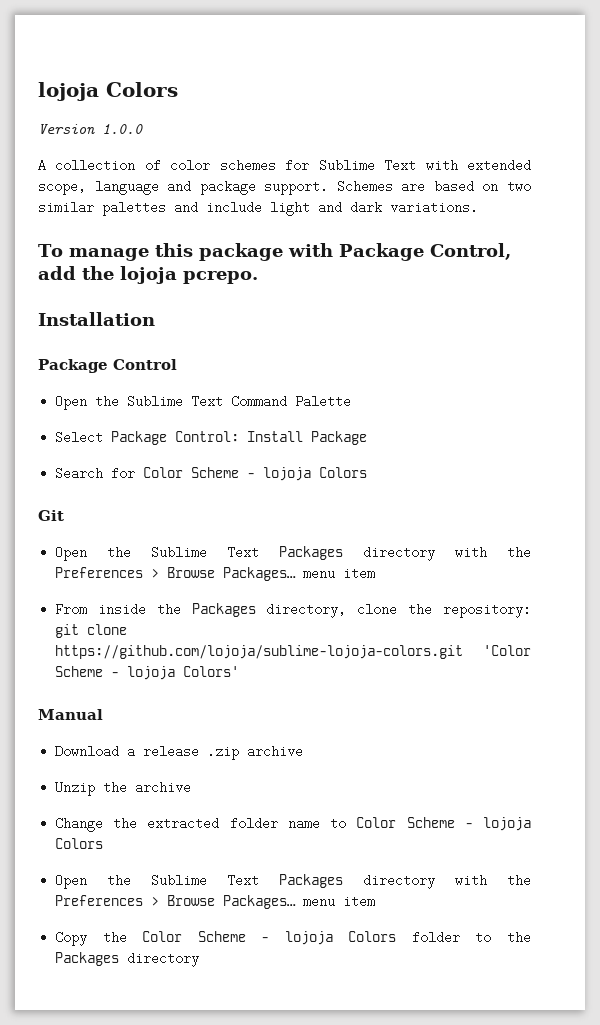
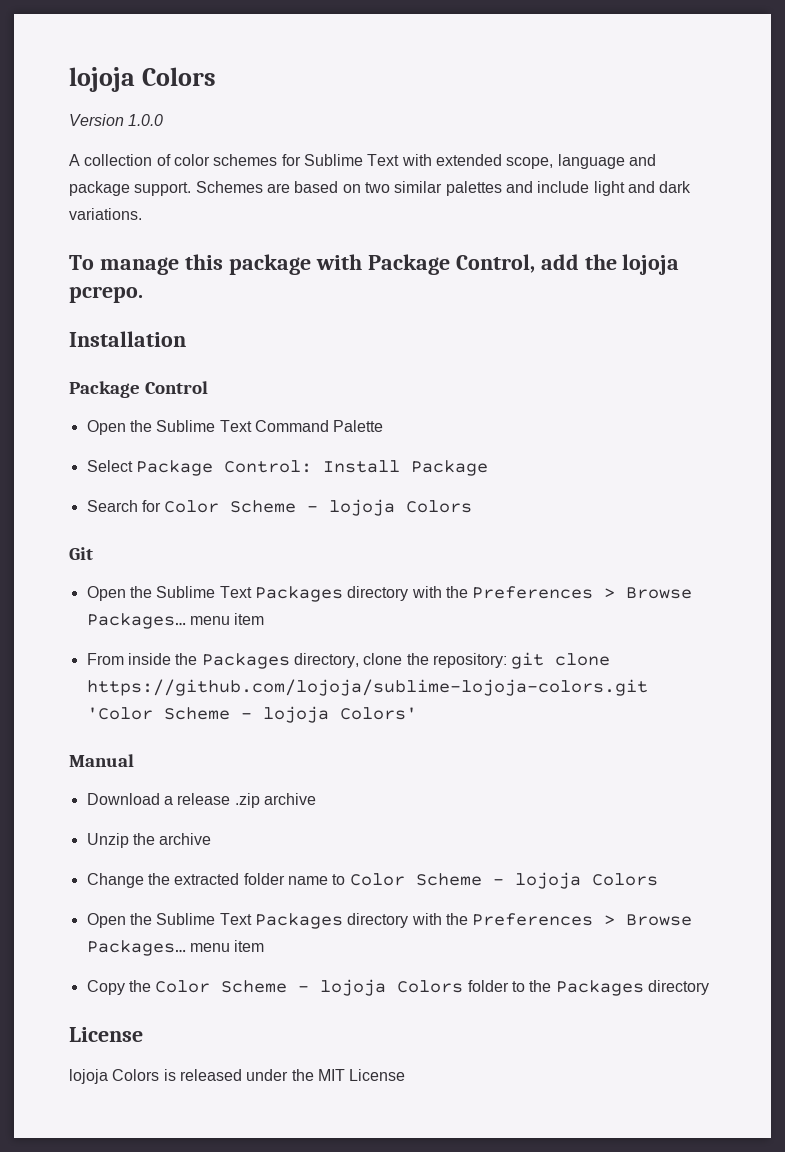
(200, 959) none -> [69,1027,143,1042] [69,1069,406,1084] // License // lojoja Colors is released under the MIT License

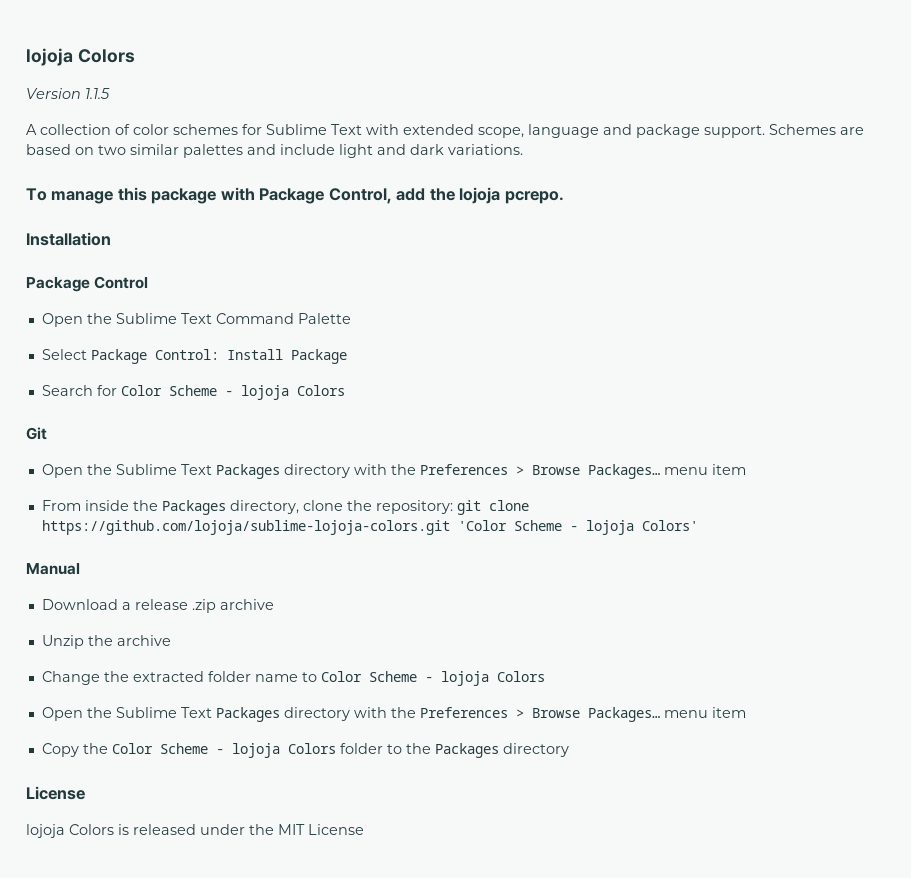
[128,114,164,126] 1.0.0 -> [85,88,110,99] 1.1.5

